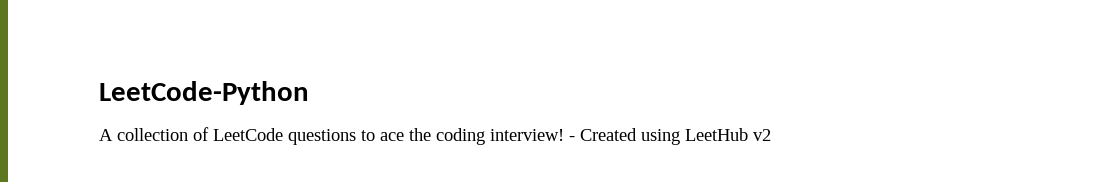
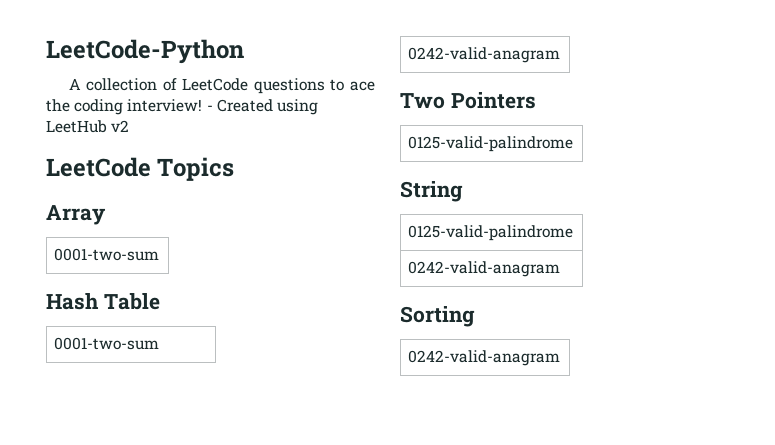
(771, 135) none -> [46,157,235,181] [46,205,106,225] [54,248,160,261] [46,293,160,310] [54,337,160,350] [408,47,561,63] [400,92,536,109] [408,136,574,152] [400,181,463,202] [408,225,574,241] [408,261,561,277] [400,306,475,327] [408,350,561,366] // LeetCode Topics // Array // 0001-two-sum // Hash Table // 0001-two-sum // 0242-valid-anagram // Two Pointers // 0125-valid-palindrome // String // 0125-valid-palindrome // 0242-valid-anagram // Sorting // 0242-valid-anagram

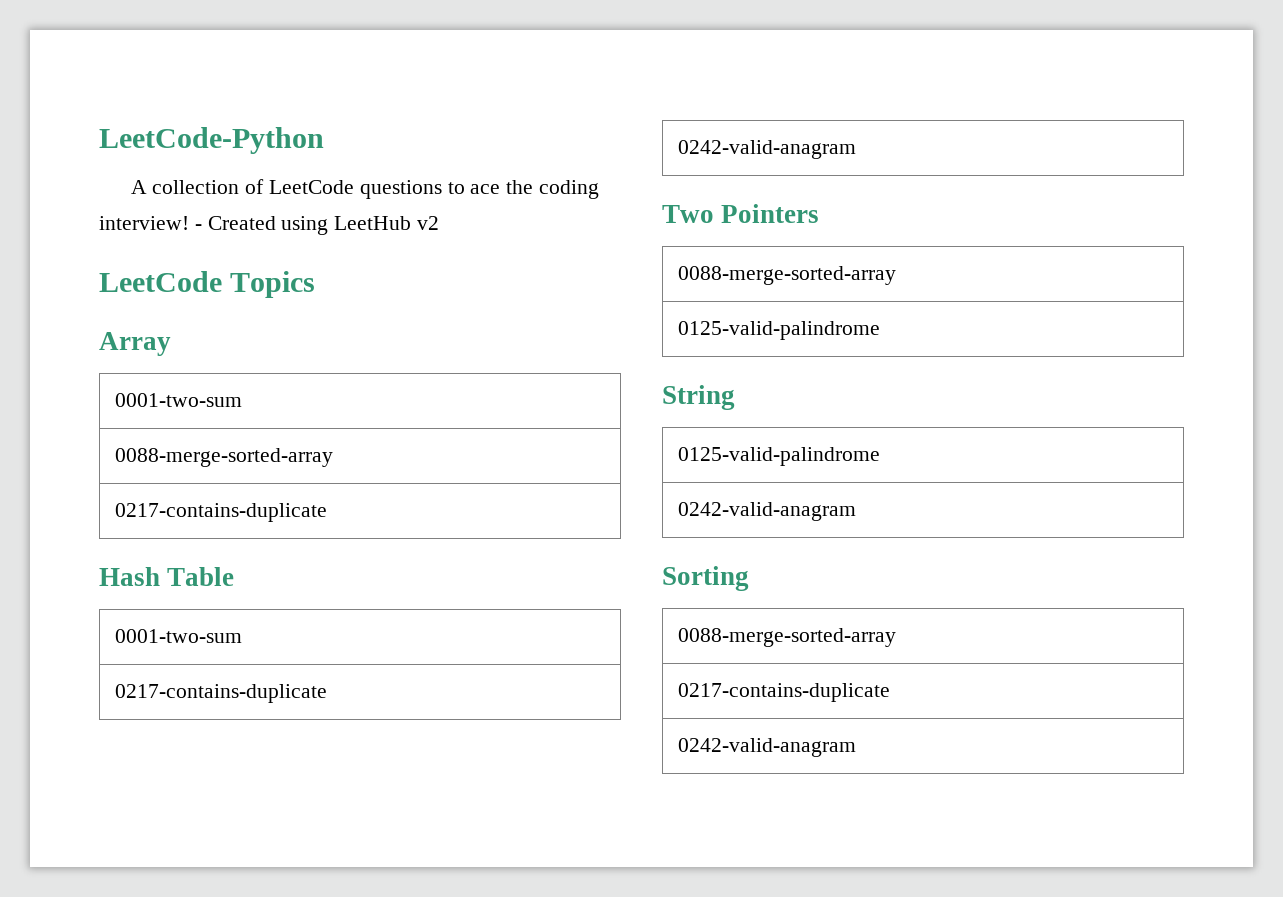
(160, 254) none -> [114,448,333,467] [114,503,327,522] // 0088-merge-sorted-array // 0217-contains-duplicate
(160, 343) none -> [114,684,327,703] // 0217-contains-duplicate
(536, 100) none -> [677,266,896,285] // 0088-merge-sorted-array
(475, 316) none -> [677,628,896,647] [677,683,890,702] // 0088-merge-sorted-array // 0217-contains-duplicate

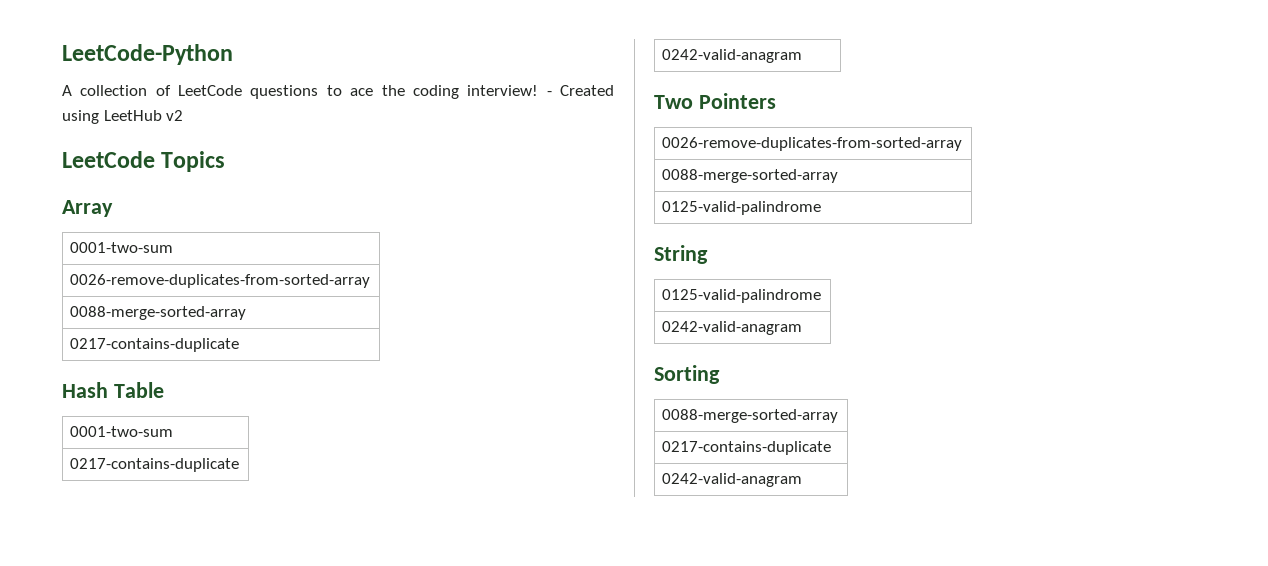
(242, 400) none -> [70,274,371,288] // 0026-remove-duplicates-from-sorted-array
(820, 213) none -> [662,137,963,151] // 0026-remove-duplicates-from-sorted-array

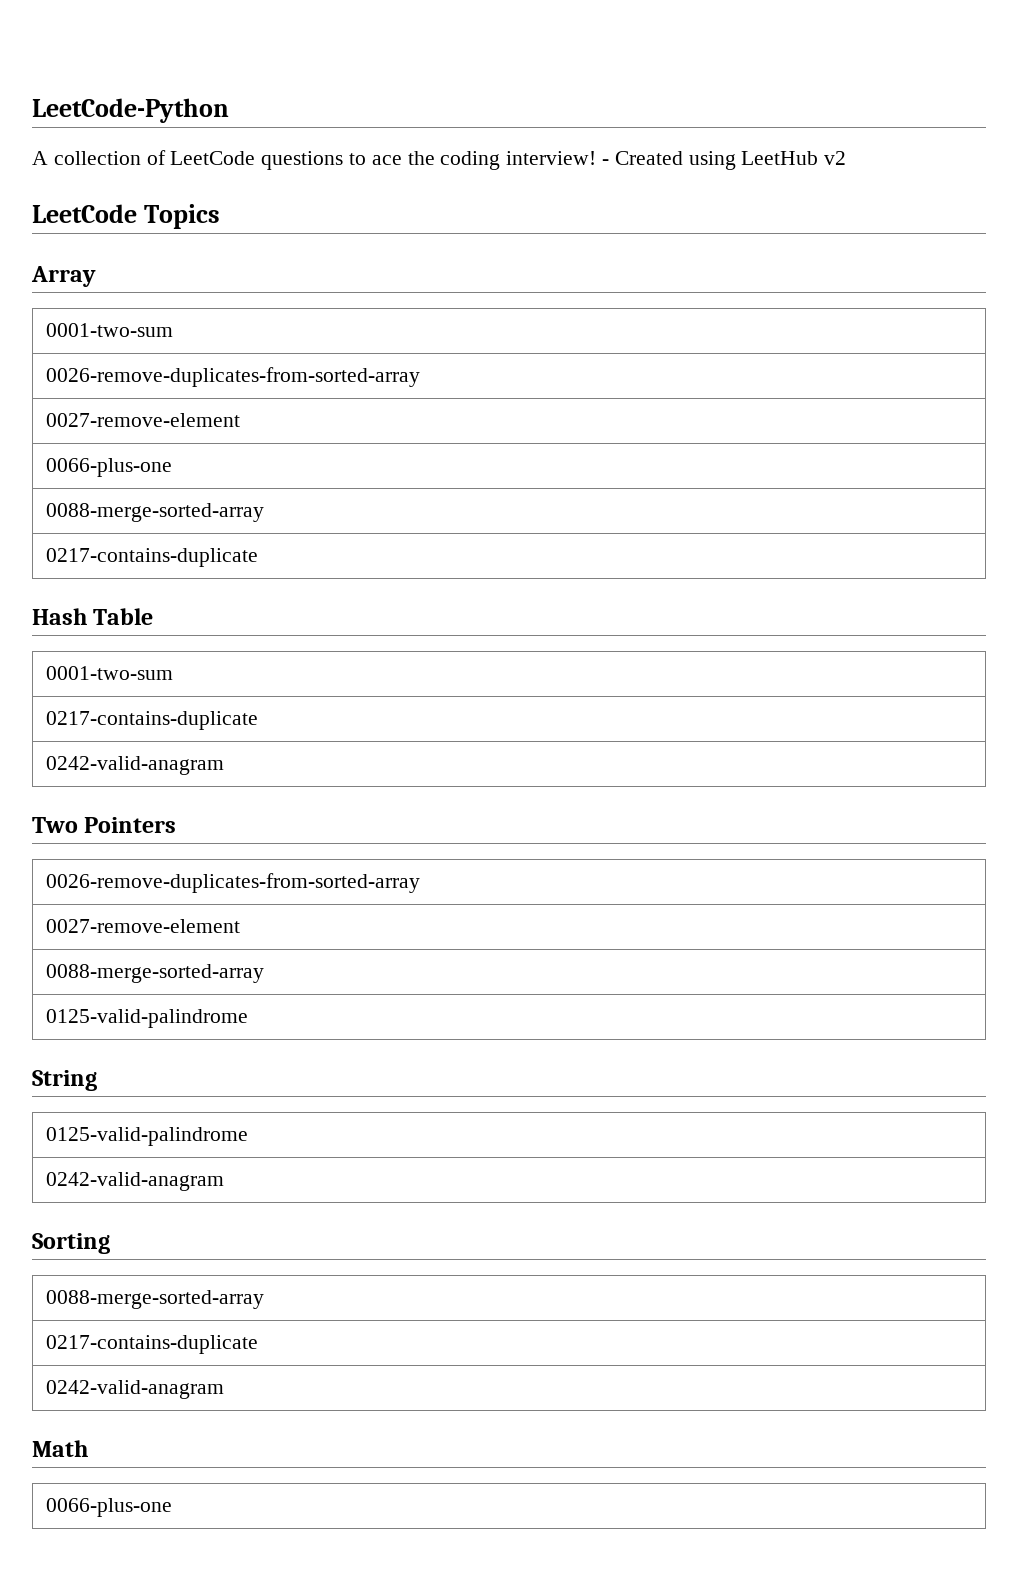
(371, 281) none -> [46,413,241,427] [46,458,173,477] // 0027-remove-element // 0066-plus-one
(963, 144) none -> [46,919,241,933] // 0027-remove-element
(803, 480) none -> [32,1440,88,1457] [46,1498,173,1517] // Math // 0066-plus-one

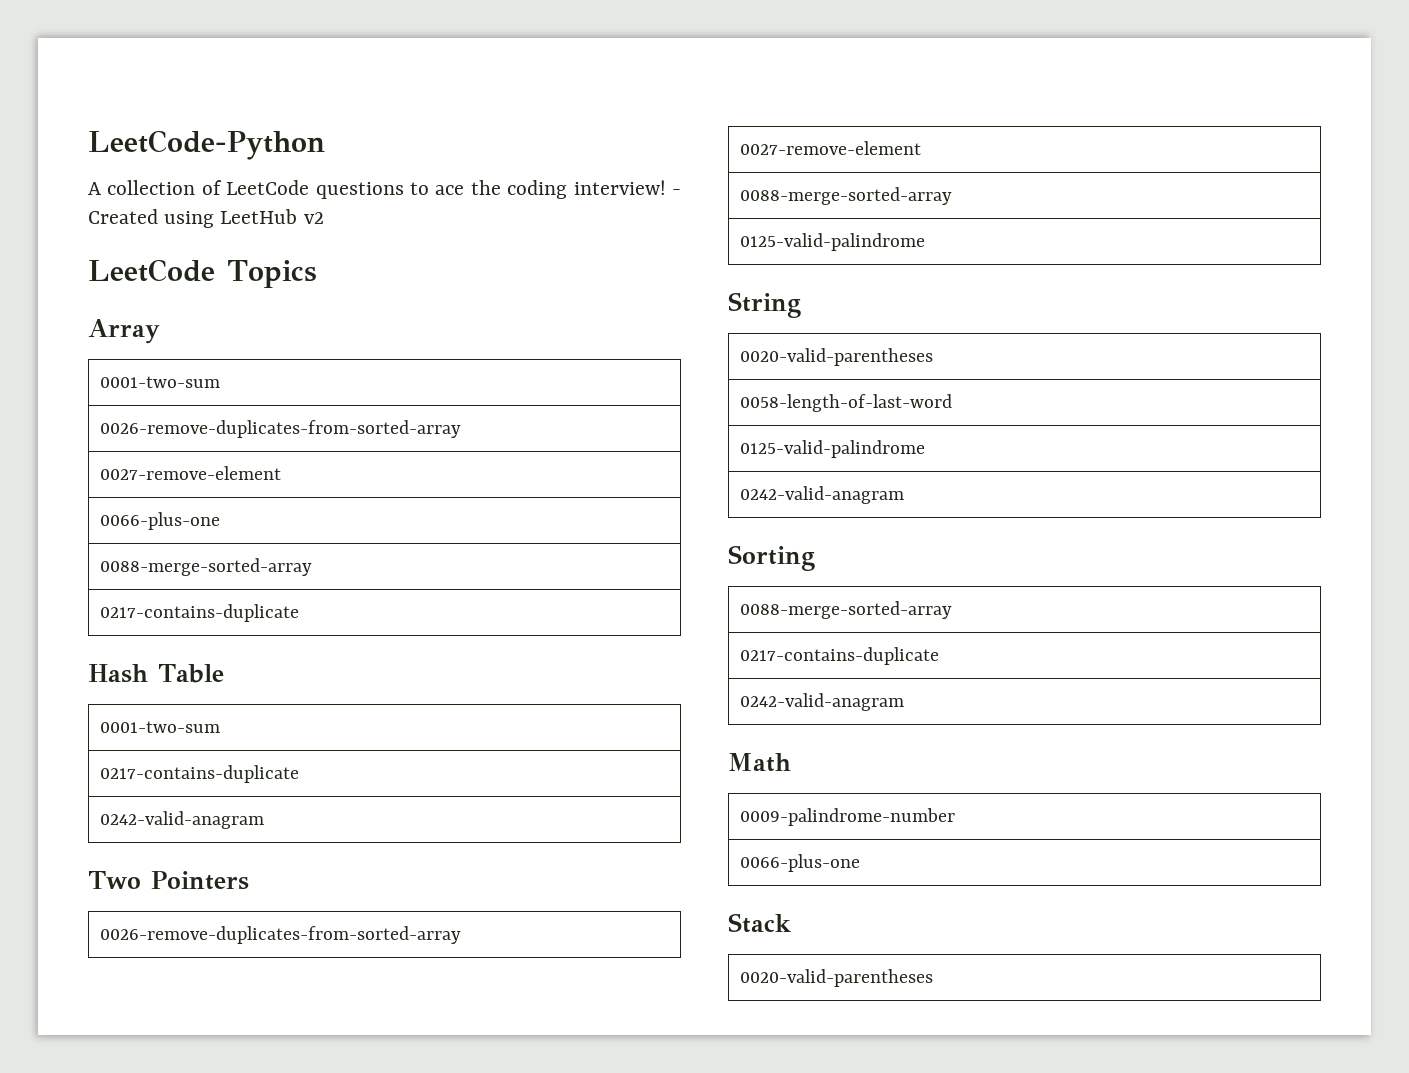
(97, 1080) none -> [739,348,933,366] [739,394,952,412] // 0020-valid-parentheses // 0058-length-of-last-word
[46,1498,173,1517] // 0066-plus-one -> [739,808,955,826] [739,854,860,872] [728,913,791,933] [739,969,933,987] // 0009-palindrome-number // 0066-plus-one // Stack // 0020-valid-parentheses

